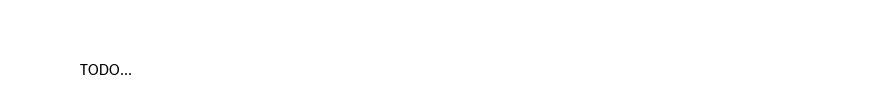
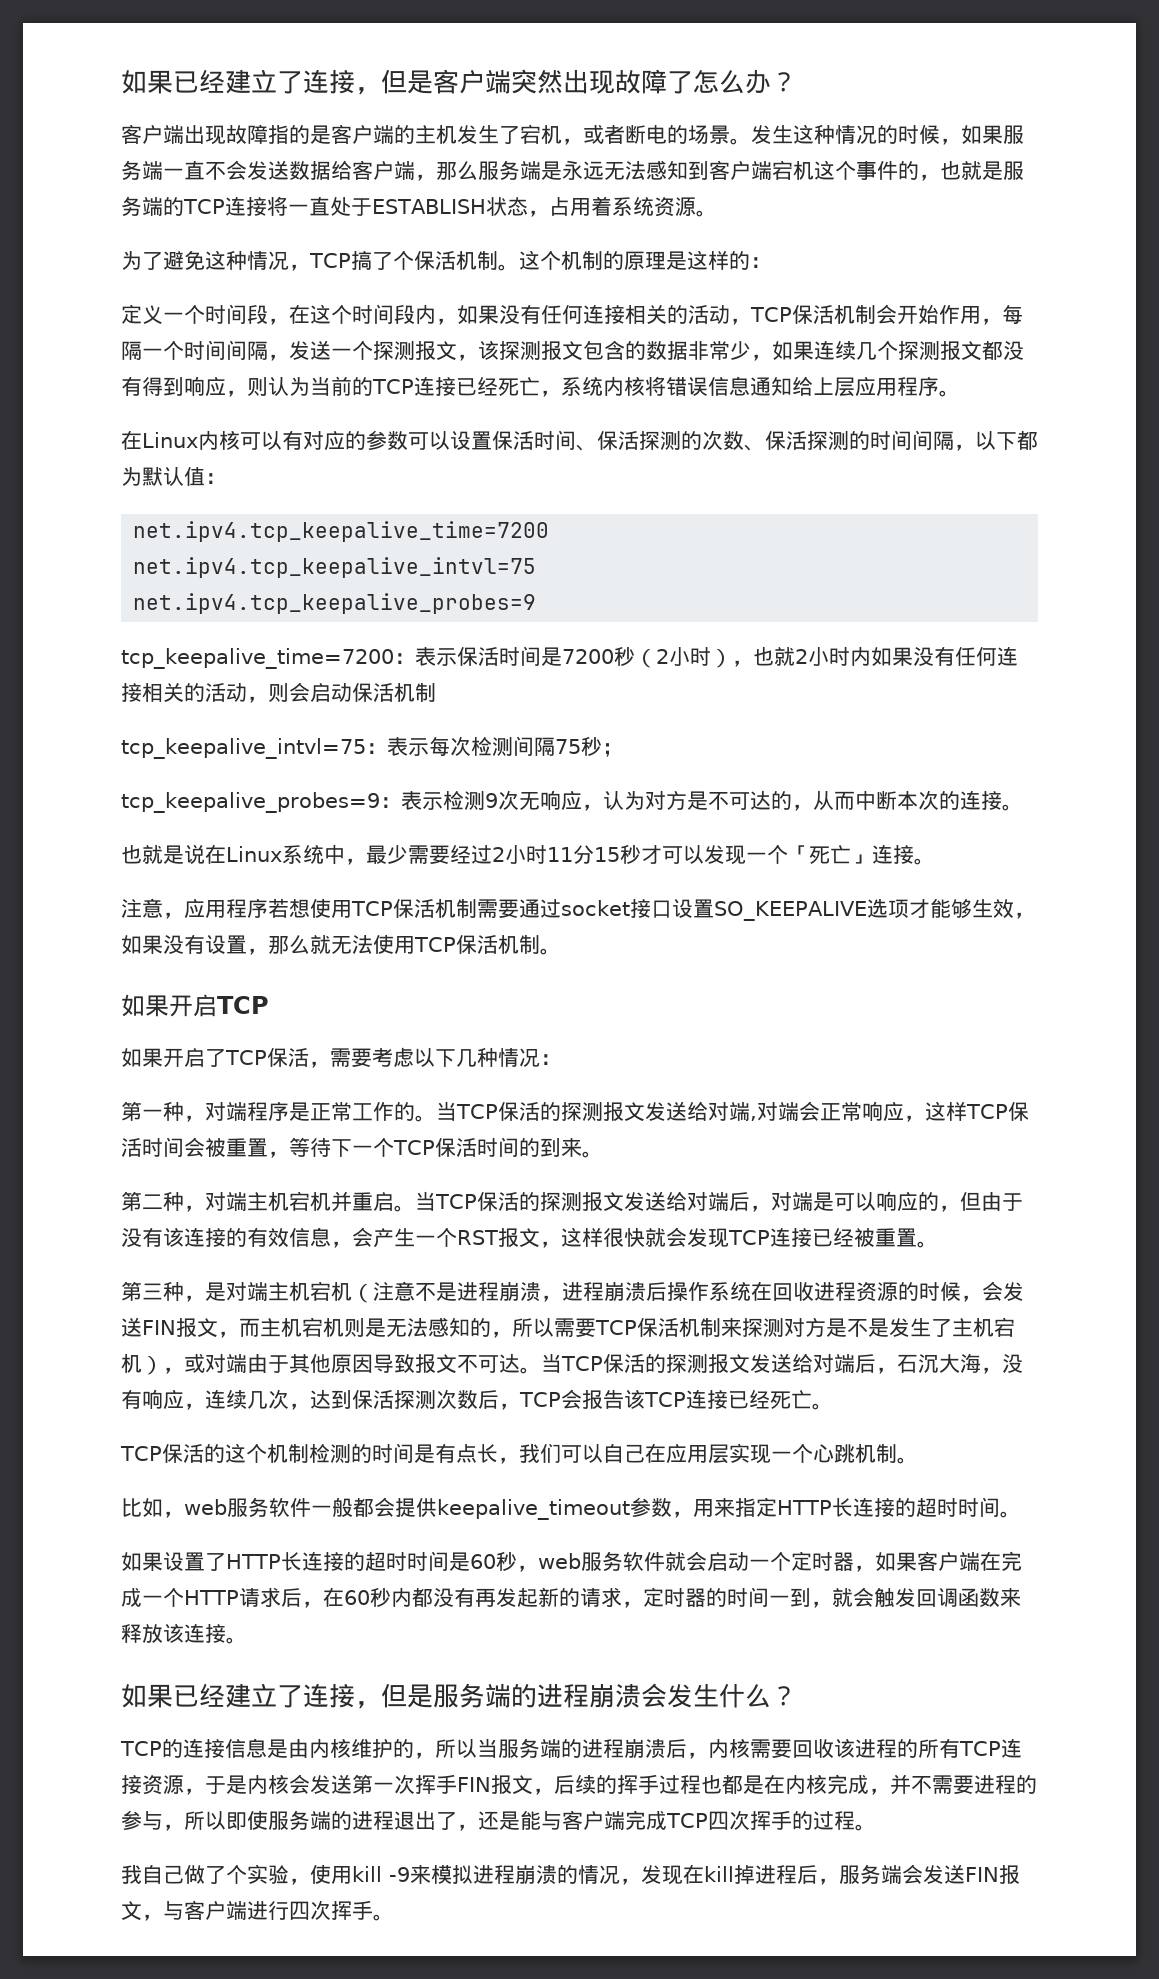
[80,64,132,75] TODO... -> [121,69,797,95] [121,124,1024,145] [121,160,1024,181] [121,196,717,217] [121,250,771,271] [121,304,1023,325] [121,340,1024,361] [121,376,960,397] [121,430,1038,451] [121,466,226,487] [133,521,550,542] [133,557,537,578] [133,593,537,614] [121,646,1018,669] [121,682,436,703] [121,736,623,759] [121,790,1023,813] [121,844,935,865] [121,898,1035,921] [121,934,561,955] [121,994,269,1017] [121,1047,561,1068] [121,1101,1029,1122] [121,1137,603,1158] [121,1191,1023,1212] [121,1227,938,1248] [121,1281,1024,1303] [121,1317,1015,1338] [121,1353,1023,1375] [121,1389,833,1410] [120,1443,918,1464] [121,1497,1021,1520] [121,1551,1022,1572] [121,1587,1021,1608] [121,1623,247,1644] [121,1683,797,1709] [120,1738,1022,1759] [121,1774,1037,1795] [121,1810,876,1831] [121,1864,1020,1885] [121,1900,394,1921] 如果已经建立了连接，但是客户端突然出现故障了怎么办？ // 客户端出现故障指的是客户端的主机发生了宕机，或者断电的场景。发生这种情况的时候，如果服务端一直不会发送数据给客户端，那么服务端是永远无法感知到客户端宕机这个事件的，也就是服务端的TCP连接将一直处于ESTABLISH状态，占用着系统资源。 // 为了避免这种情况，TCP搞了个保活机制。这个机制的原理是这样的： // 定义一个时间段，在这个时间段内，如果没有任何连接相关的活动，TCP保活机制会开始作用，每隔一个时间间隔，发送一个探测报文，该探测报文包含的数据非常少，如果连续几个探测报文都没有得到响应，则认为当前的TCP连接已经死亡，系统内核将错误信息通知给上层应用程序。 // 在Linux内核可以有对应的参数可以设置保活时间、保活探测的次数、保活探测的时间间隔，以下都为默认值： // net.ipv4.tcp_keepalive_time=7200 // net.ipv4.tcp_keepalive_intvl=75 // net.ipv4.tcp_keepalive_probes=9 // tcp_keepalive_time=7200：表示保活时间是7200秒（2小时），也就2小时内如果没有任何连接相关的活动，则会启动保活机制 // tcp_keepalive_intvl=75：表示每次检测间隔75秒； // tcp_keepalive_probes=9：表示检测9次无响应，认为对方是不可达的，从而中断本次的连接。 // 也就是说在Linux系统中，最少需要经过2小时11分15秒才可以发现一个「死亡」连接。 // 注意，应用程序若想使用TCP保活机制需要通过socket接口设置SO_KEEPALIVE选项才能够生效，如果没有设置，那么就无法使用TCP保活机制。 // 如果开启TCP // 如果开启了TCP保活，需要考虑以下几种情况： // 第一种，对端程序是正常工作的。当TCP保活的探测报文发送给对端,对端会正常响应，这样TCP保活时间会被重置，等待下一个TCP保活时间的到来。 // 第二种，对端主机宕机并重启。当TCP保活的探测报文发送给对端后，对端是可以响应的，但由于没有该连接的有效信息，会产生一个RST报文，这样很快就会发现TCP连接已经被重置。 // 第三种，是对端主机宕机（注意不是进程崩溃，进程崩溃后操作系统在回收进程资源的时候，会发送FIN报文，而主机宕机则是无法感知的，所以需要TCP保活机制来探测对方是不是发生了主机宕机），或对端由于其他原因导致报文不可达。当TCP保活的探测报文发送给对端后，石沉大海，没有响应，连续几次，达到保活探测次数后，TCP会报告该TCP连接已经死亡。 // TCP保活的这个机制检测的时间是有点长，我们可以自己在应用层实现一个心跳机制。 // 比如，web服务软件一般都会提供keepalive_timeout参数，用来指定HTTP长连接的超时时间。 // 如果设置了HTTP长连接的超时时间是60秒，web服务软件就会启动一个定时器，如果客户端在完成一个HTTP请求后，在60秒内都没有再发起新的请求，定时器的时间一到，就会触发回调函数来释放该连接。 // 如果已经建立了连接，但是服务端的进程崩溃会发生什么？ // TCP的连接信息是由内核维护的，所以当服务端的进程崩溃后，内核需要回收该进程的所有TCP连接资源，于是内核会发送第一次挥手FIN报文，后续的挥手过程也都是在内核完成，并不需要进程的参与，所以即使服务端的进程退出了，还是能与客户端完成TCP四次挥手的过程。 // 我自己做了个实验，使用kill -9来模拟进程崩溃的情况，发现在kill掉进程后，服务端会发送FIN报文，与客户端进行四次挥手。

